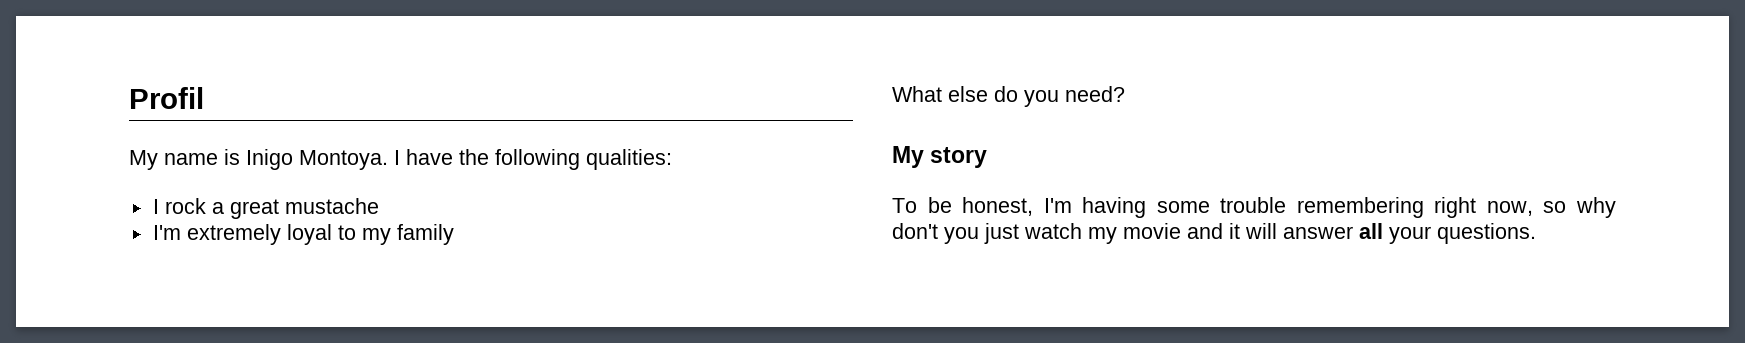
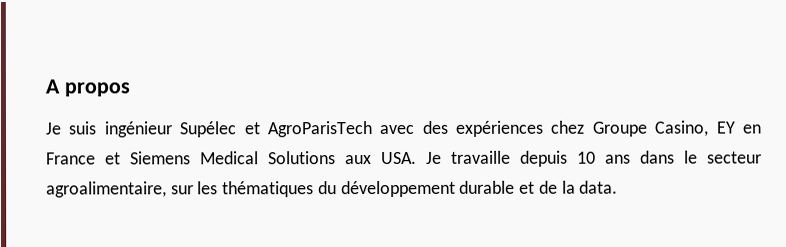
[129,87,204,109] [129,149,672,170] [152,198,379,219] [152,224,454,245] [892,86,1125,107] [892,146,988,168] [892,197,1616,218] [892,223,1536,244] Profil // My name is Inigo Montoya. I have the following qualities: // I rock a great mustache // I'm extremely loyal to my family // What else do you need? // My story // To be honest, I'm having some trouble remembering right now, so why don't you just watch my movie and it will answer all your questions. -> [45,79,130,97] [45,120,762,138] [46,150,762,167] [46,180,619,198] A propos // Je suis ingénieur Supélec et AgroParisTech avec des expériences chez Groupe Casino, EY en France et Siemens Medical Solutions aux USA. Je travaille depuis 10 ans dans le secteur agroalimentaire, sur les thématiques du développement durable et de la data.

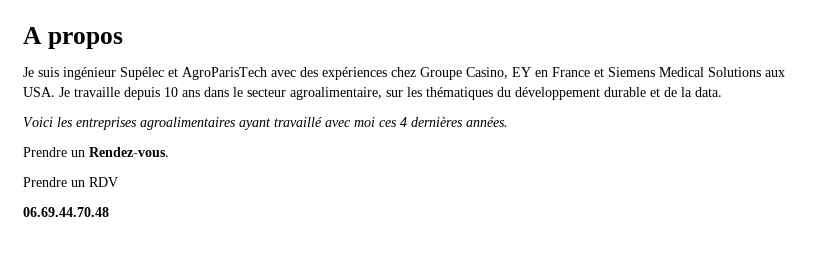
(619, 187) none -> [23,117,508,130] [23,147,169,157] [23,177,118,187] [23,207,109,217] // Voici les entreprises agroalimentaires ayant travaillé avec moi ces 4 dernières années. // Prendre un Rendez-vous. // Prendre un RDV // 06.69.44.70.48

